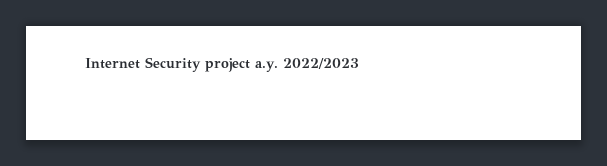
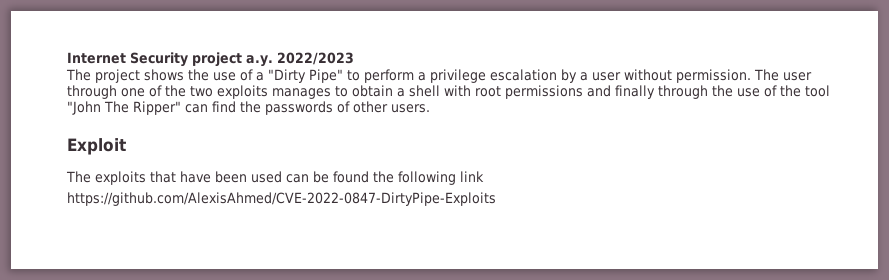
(359, 63) none -> [66,69,812,83] [67,85,830,99] [67,101,430,115] [67,138,126,155] [66,171,484,185] [67,192,496,206] // The project shows the use of a "Dirty Pipe" to perform a privilege escalation by a user without permission. The user through one of the two exploits manages to obtain a shell with root permissions and finally through the use of the tool "John The Ripper" can find the passwords of other users. // Exploit // The exploits that have been used can be found the following link // https://github.com/AlexisAhmed/CVE-2022-0847-DirtyPipe-Exploits

